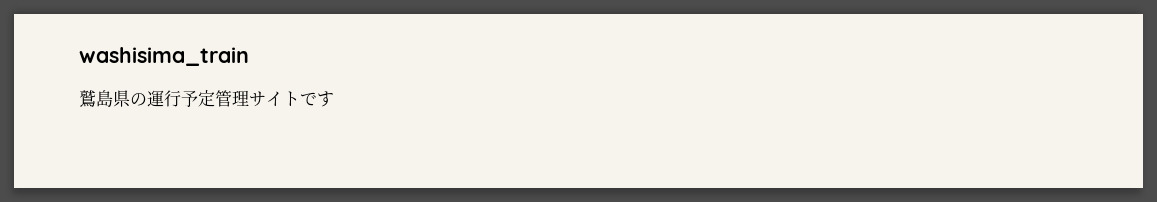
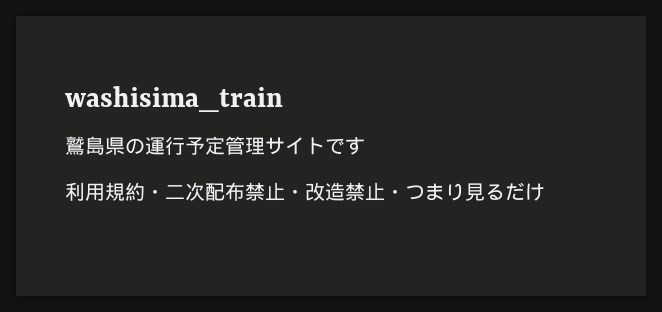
(334, 99) none -> [65,182,545,201] // 利用規約・二次配布禁止・改造禁止・つまり見るだけ

